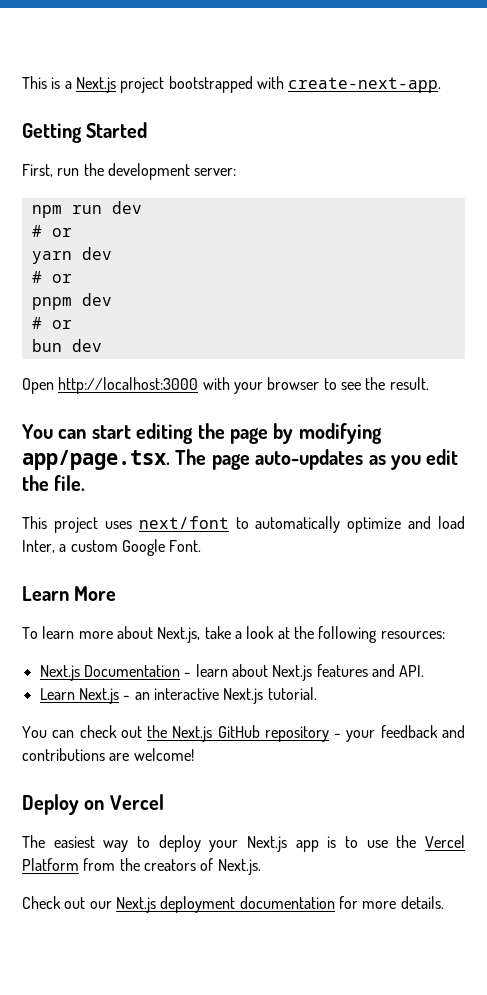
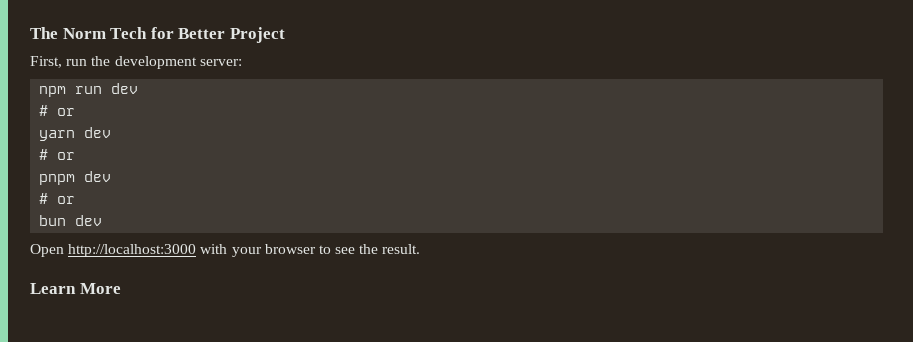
[22,76,442,93] [22,122,148,143] This is a Next.js project bootstrapped with create-next-app. // Getting Started -> [30,27,285,43] The Norm Tech for Better Project
[22,423,382,444] [22,449,459,470] [22,475,86,491] [22,516,465,533] [22,539,202,556] [22,586,117,601] [22,626,445,643] [39,664,425,681] [39,687,317,704] [22,725,466,742] [22,748,194,761] [22,794,164,815] [22,835,466,852] [22,858,261,875] [22,896,444,913] You can start editing the page by modifying app/page.tsx. The page auto-updates as you edit the file. // This project uses next/font to automatically optimize and load Inter, a custom Google Font. // Learn More // To learn more about Next.js, take a look at the following resources: // Next.js Documentation - learn about Next.js features and API. // Learn Next.js - an interactive Next.js tutorial. // You can check out the Next.js GitHub repository - your feedback and contributions are welcome! // Deploy on Vercel // The easiest way to deploy your Next.js app is to use the Vercel Platform from the creators of Next.js. // Check out our Next.js deployment documentation for more details. -> [30,283,121,294] Learn More

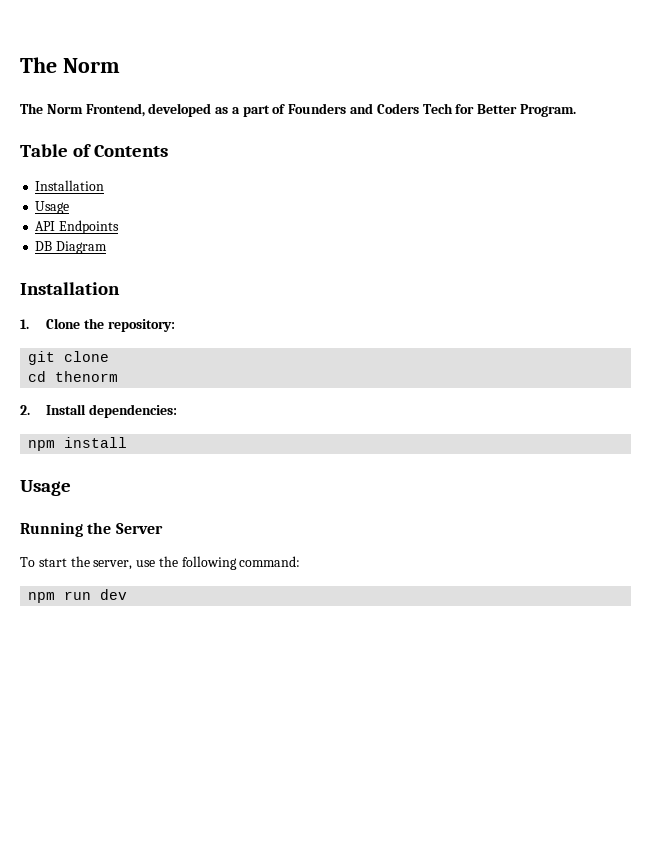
[30,27,285,43] [30,56,242,69] [39,83,139,97] [39,105,76,116] [39,127,112,141] [39,149,76,160] [39,171,112,185] [39,193,76,204] [39,215,103,226] [30,244,421,257] [30,283,121,294] The Norm Tech for Better Project // First, run the development server: // npm run dev // # or // yarn dev // # or // pnpm dev // # or // bun dev // Open http://localhost:3000 with your browser to see the result. // Learn More -> [20,57,120,73] [20,103,576,117] [20,144,169,157] [35,180,105,191] [35,201,70,214] [35,220,120,234] [35,241,108,254] [20,282,120,295] [20,318,175,332] [28,351,110,365] [28,371,119,382] [20,404,177,418] [28,437,128,451] [20,480,71,496] [20,522,163,537] [20,556,301,570] [28,589,128,603] The Norm // The Norm Frontend, developed as a part of Founders and Coders Tech for Better Program. // Table of Contents // Installation // Usage // API Endpoints // DB Diagram // Installation // 1. Clone the repository: // git clone // cd thenorm // 2. Install dependencies: // npm install // Usage // Running the Server // To start the server, use the following command: // npm run dev

